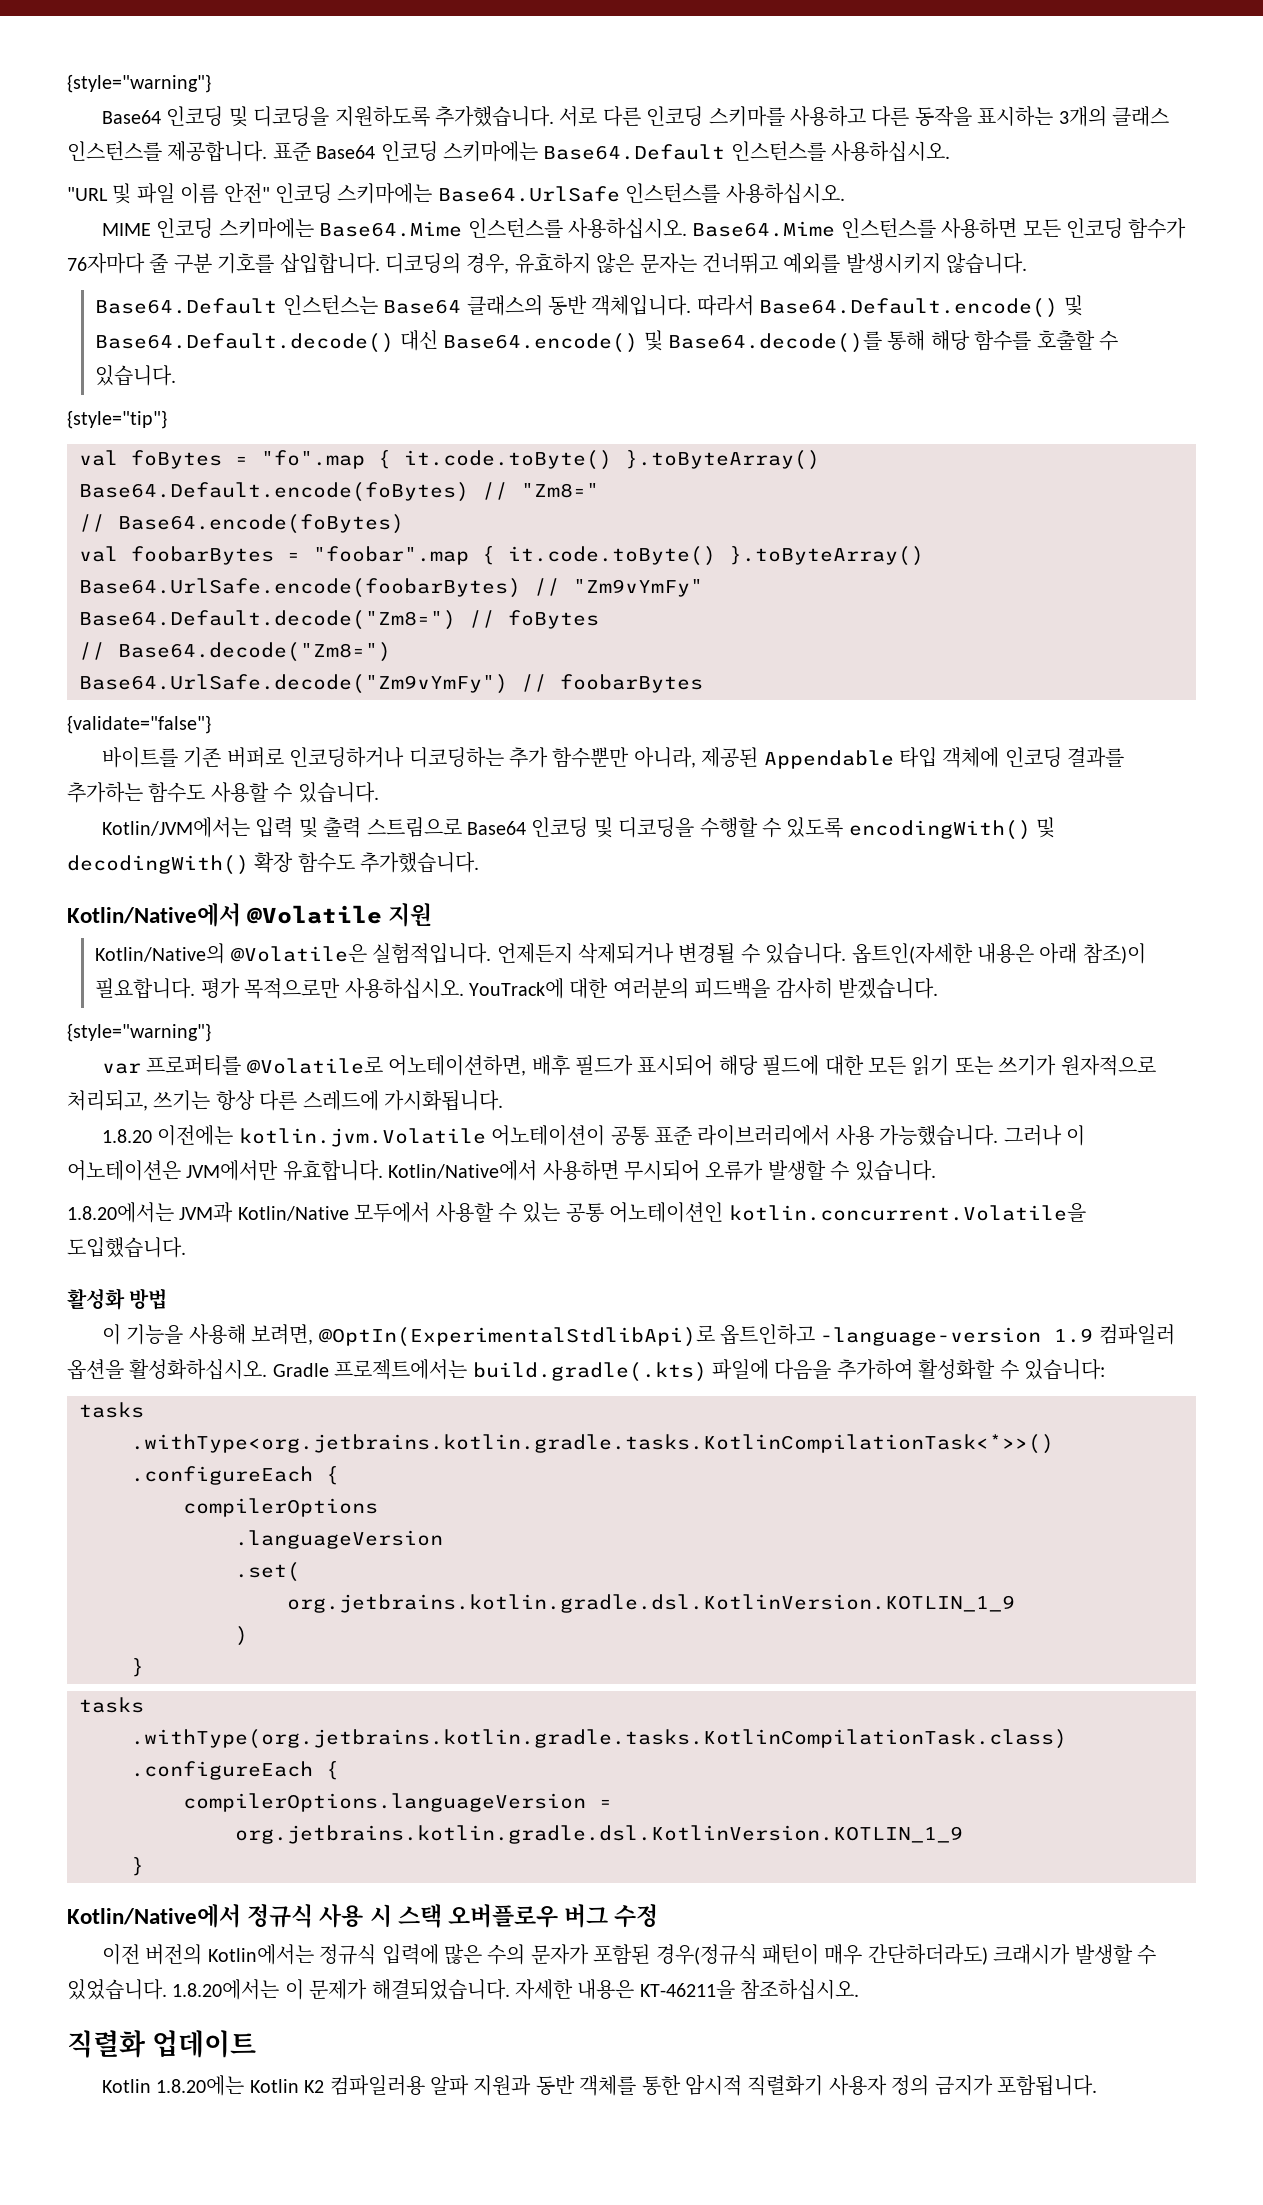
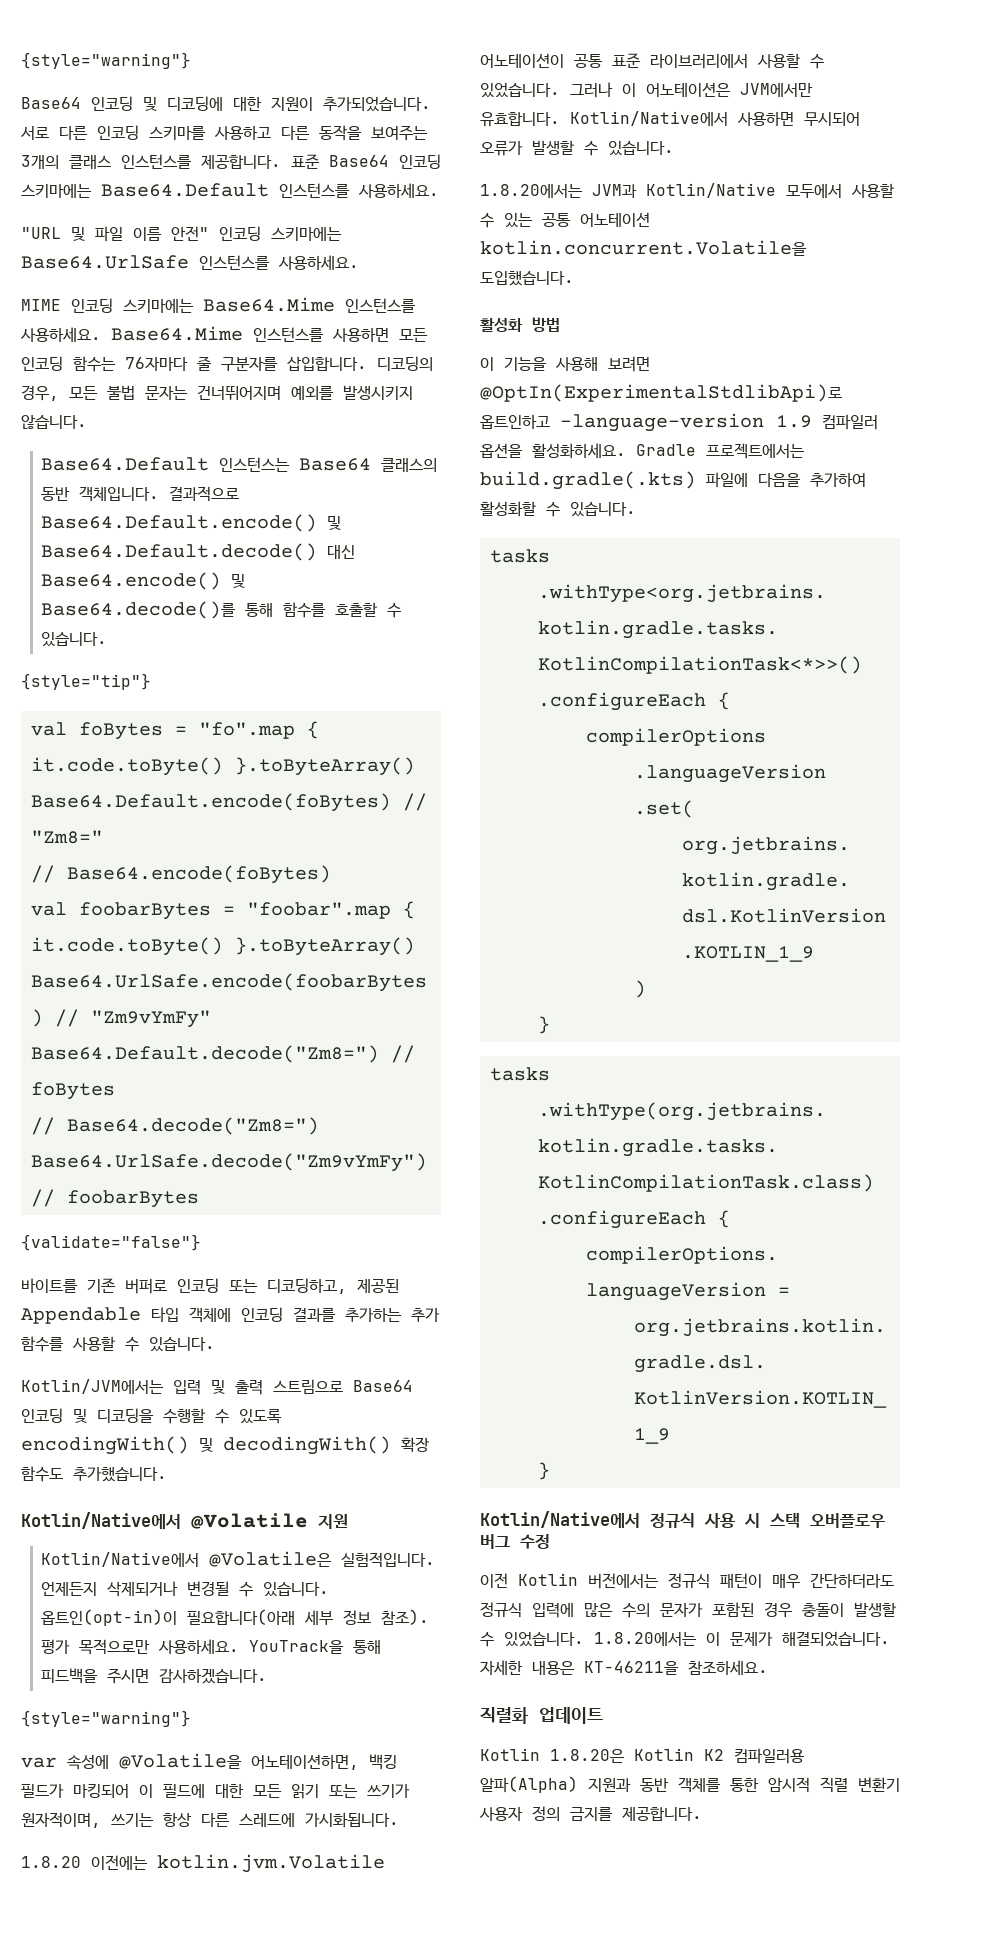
[253,106,555,127] 디코딩을 지원하도록 추가했습니다. -> [167,96,431,112] 디코딩에 대한 지원이 추가되었습니다.
[977,106,1054,127] 표시하는 -> [371,125,428,141] 보여주는
[831,141,951,162] 사용하십시오. -> [358,183,439,198] 사용하세요.
[725,183,845,204] 사용하십시오. -> [278,255,359,270] 사용하세요.
[568,218,688,239] 사용하십시오. -> [20,327,101,342] 사용하세요.
[1128,218,1187,239] 함수가 -> [73,356,116,372] 함수는
[173,253,275,274] 구분 기호를 -> [221,357,278,371] 구분자를
[514,253,778,274] 유효하지 않은 문자는 건너뛰고 -> [69,385,281,400] 모든 불법 문자는 건너뛰어지며
[696,295,754,316] 따라서 -> [169,486,240,502] 결과적으로
[930,330,970,351] 해당 -> (274, 610) none
[289,747,696,768] 인코딩하거나 디코딩하는 추가 함수뿐만 아니라, -> [177,1278,347,1294] 인코딩 또는 디코딩하고,
[148,782,206,803] 함수도 -> [411,1308,440,1322] [21,1336,64,1352] 추가 함수를
[95,943,226,964] Kotlin/Native의 -> [41,1552,200,1567] Kotlin/Native에서
[851,943,1146,964] [95,978,938,999] [67,1023,211,1042] [102,1055,758,1076] 옵트인(자세한 내용은 아래 참조)이 필요합니다. 평가 목적으로만 사용하십시오. YouTrack에 대한 여러분의 피드백을 감사히 받겠습니다. // {style="warning"} // var 프로퍼티를 @Volatile로 어노테이션하면, 배후 필드가 표시되어 해당 -> [41,1609,430,1626] [41,1639,382,1655] [41,1668,268,1684] [21,1710,191,1727] [21,1753,397,1770] [21,1783,153,1798] 옵트인(opt-in)이 필요합니다(아래 세부 정보 참조). 평가 목적으로만 사용하세요. YouTrack을 통해 피드백을 주시면 감사하겠습니다. // {style="warning"} // var 속성에 @Volatile을 어노테이션하면, 백킹 필드가 마킹되어 이
[1060,1055,1156,1076] [67,1090,148,1111] 원자적으로 처리되고, -> [21,1812,101,1828] 원자적이며,
[835,1125,999,1146] 사용 가능했습니다. -> [757,53,824,69] [480,82,560,98] 사용할 수 있었습니다.
[609,1202,724,1223] 어노테이션인 -> [580,212,650,227] 어노테이션
[251,1324,314,1345] 보려면, -> [608,356,650,372] 보려면
[129,1359,268,1380] 활성화하십시오. -> [532,443,626,459] 활성화하세요.
[1023,1359,1105,1380] 있습니다: -> [570,502,636,517] 있습니다.
[145,1944,314,1965] 버전의 Kotlin에서는 -> [518,1573,894,1589] Kotlin 버전에서는 정규식 패턴이 매우 간단하더라도
[655,1944,1071,1965] 경우(정규식 패턴이 매우 간단하더라도) 크래시가 -> [764,1602,844,1618] 경우 충돌이
[740,1979,860,2000] 참조하십시오. -> [688,1660,768,1675] 참조하세요.
[156,2075,245,2096] 1.8.20에는 -> [550,1749,625,1763] 1.8.20은
[430,2075,470,2096] 알파 -> [480,1776,578,1793] 알파(Alpha)
[747,2075,1098,2096] 직렬화기 사용자 정의 금지가 포함됩니다. -> [820,1777,900,1793] [479,1806,702,1821] 직렬 변환기 사용자 정의 금지를 제공합니다.

